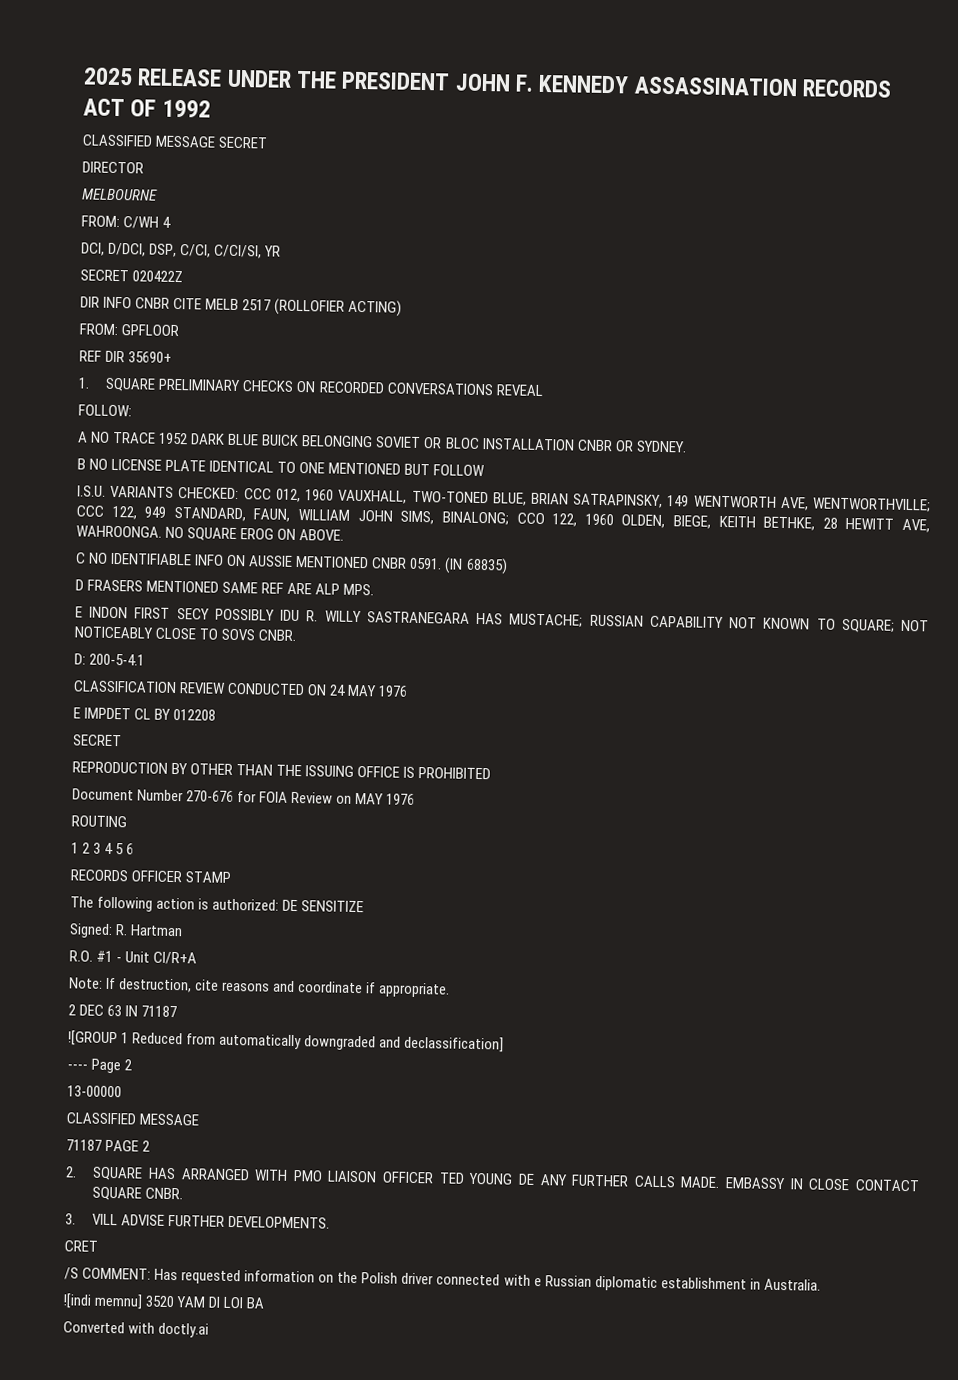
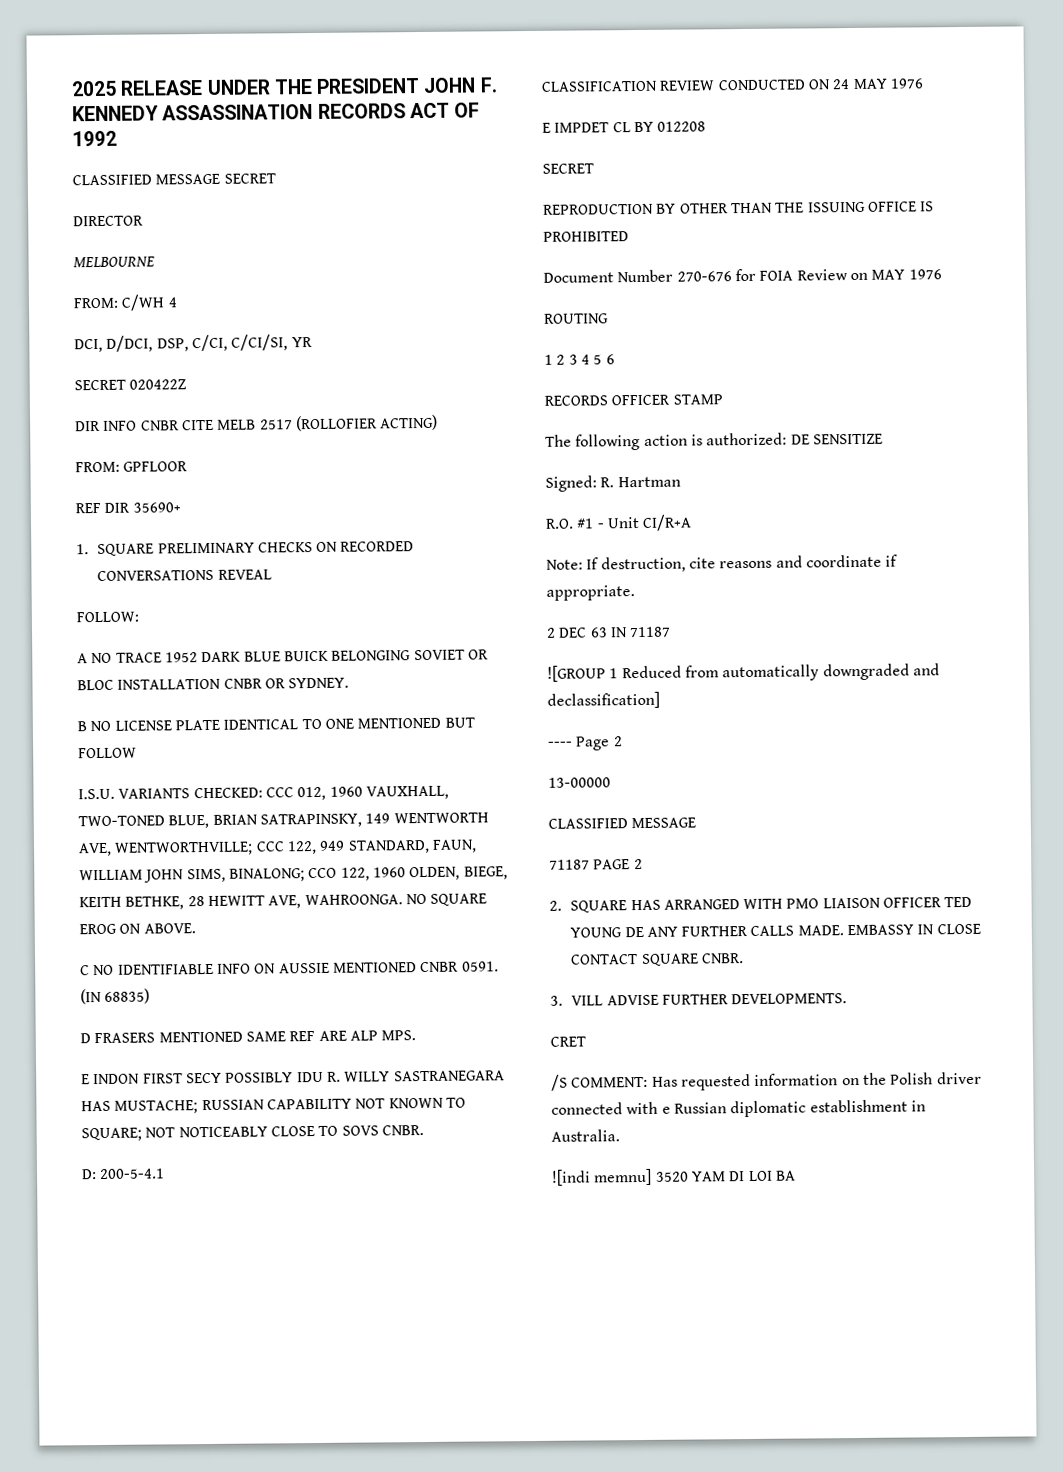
[63,1321,210,1338] // Converted with doctly.ai -> (796, 1175) none

